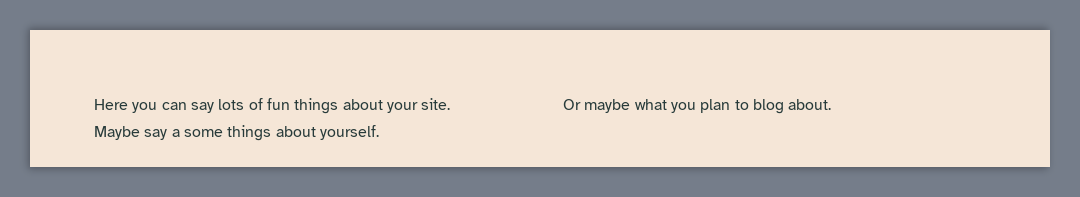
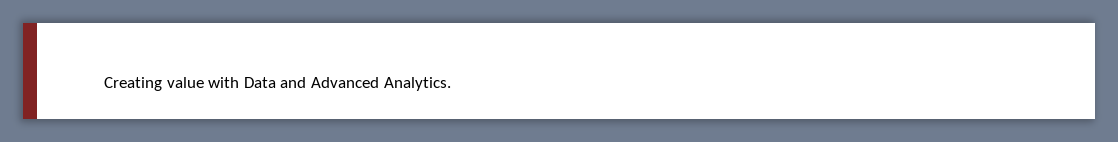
[94,98,451,114] [94,125,379,141] [563,99,832,114] Here you can say lots of fun things about your site. // Maybe say a some things about yourself. // Or maybe what you plan to blog about. -> [104,77,451,91] Creating value with Data and Advanced Analytics.

